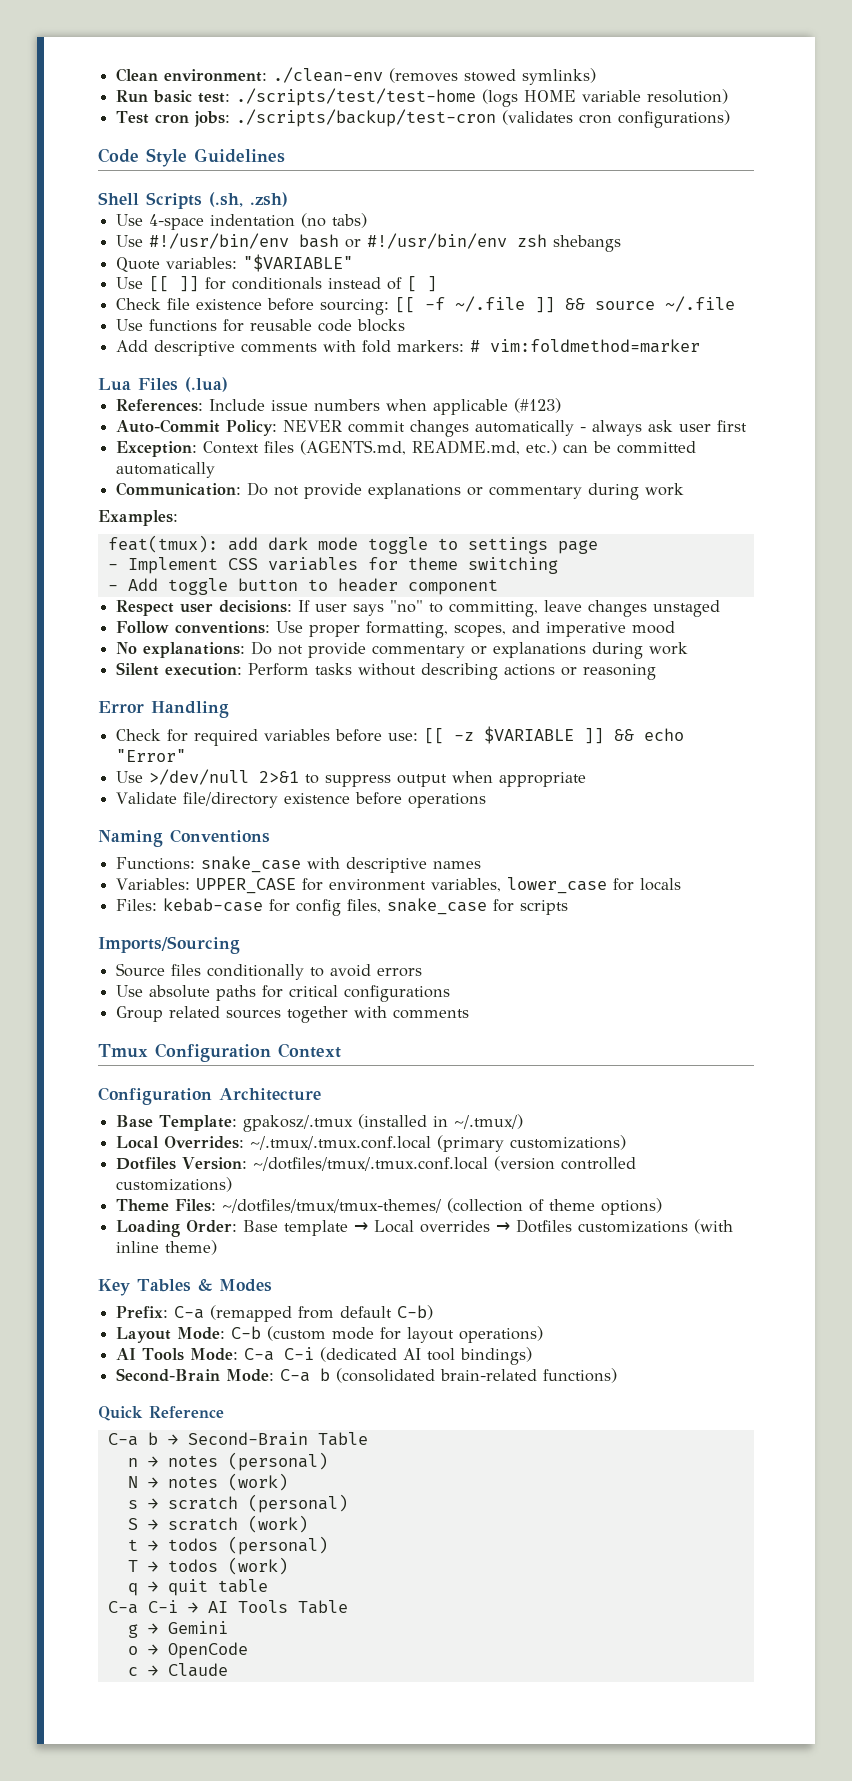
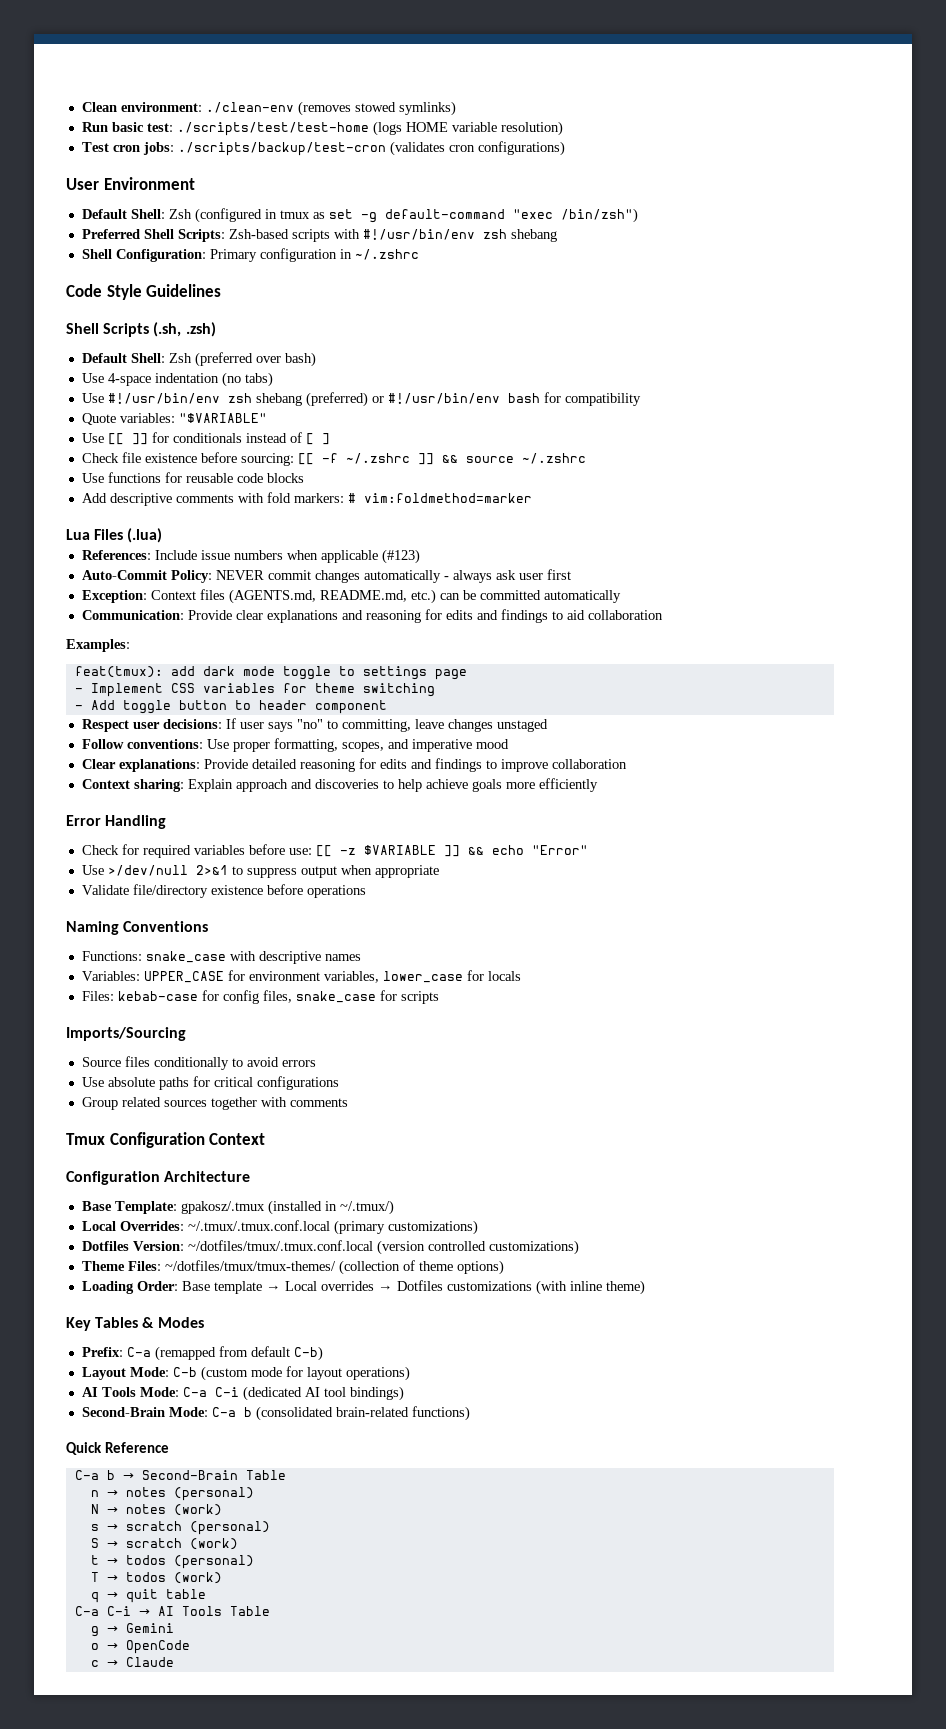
(731, 119) none -> [66,177,195,190] [81,208,638,223] [81,229,557,242] [81,248,419,262] // User Environment // Default Shell: Zsh (configured in tmux as set -g default-command "exec /bin/zsh") // Preferred Shell Scripts: Zsh-based scripts with #!/usr/bin/env zsh shebang // Shell Configuration: Primary configuration in ~/.zshrc
(288, 199) none -> [81,352,316,367] // Default Shell: Zsh (preferred over bash)
[299,233,622,252] bash or #!/usr/bin/env zsh shebangs -> [227,392,641,407] zsh shebang (preferred) or #!/usr/bin/env bash for compatibility
[455,296,526,312] ~/.file -> [345,453,410,464] ~/.zshrc
[665,296,736,312] ~/.file -> [521,453,586,464] ~/.zshrc
[247,482,685,500] Do not provide explanations or commentary during work -> [187,609,663,623] Provide clear explanations and reasoning for edits and findings to aid collaboration
[116,641,689,659] [116,662,657,680] No explanations: Do not provide commentary or explanations during work // Silent execution: Perform tasks without describing actions or reasoning -> [81,758,627,772] [81,778,598,792] Clear explanations: Provide detailed reasoning for edits and findings to improve collaboration // Context sharing: Explain approach and discoveries to help achieve goals more efficiently

